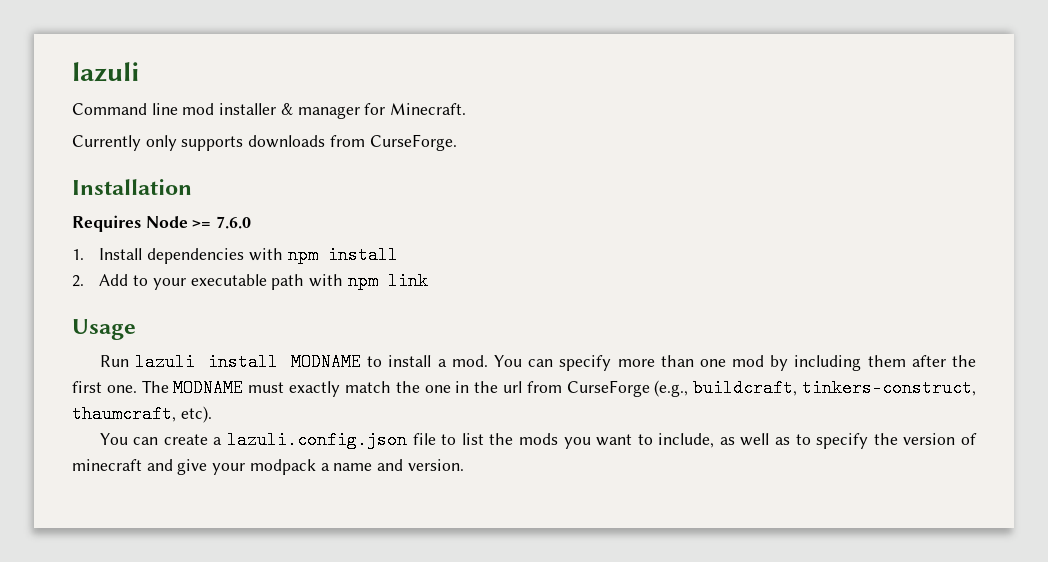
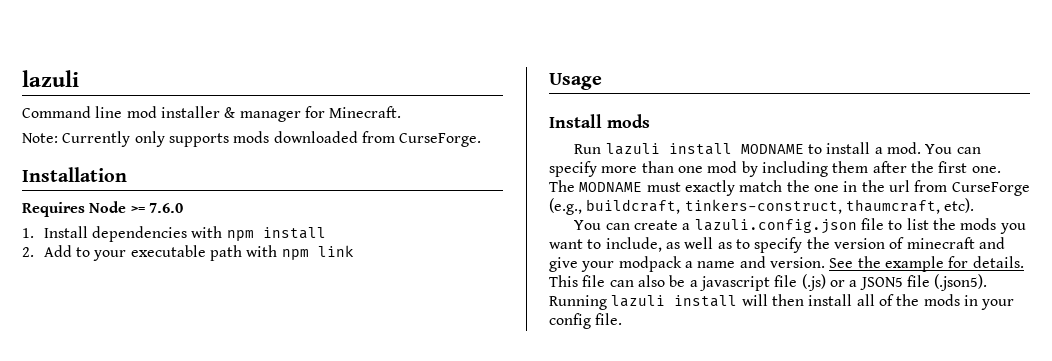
(467, 109) none -> [22,133,58,143] Note:
[248,135,326,148] downloads -> [233,131,358,143] mods downloaded
(136, 329) none -> [549,114,650,128] // Install mods
(464, 465) none -> [829,256,1024,272] [549,274,988,291] [549,294,1015,310] [549,313,623,329] See the example for details. This file can also be a javascript file (.js) or a JSON5 file (.json5). Running lazuli install will then install all of the mods in your config file.

